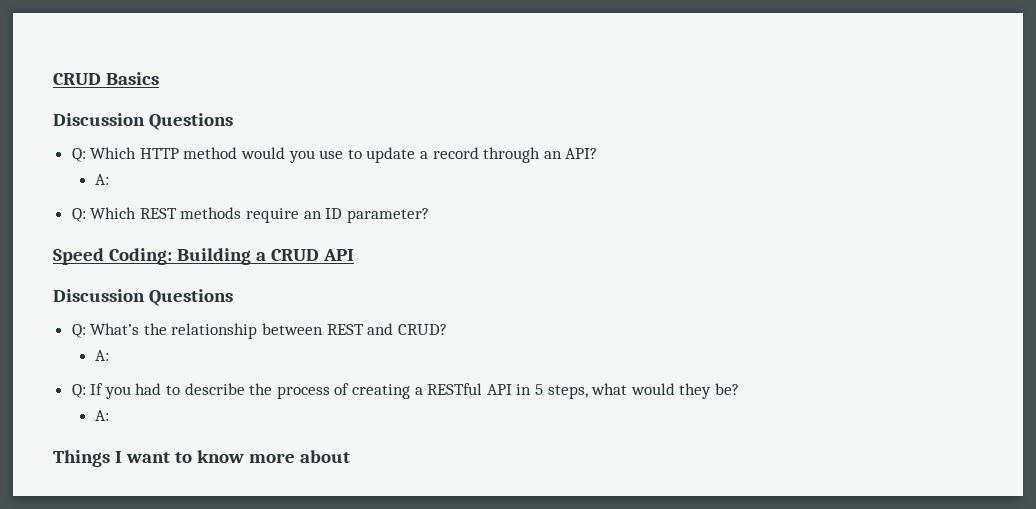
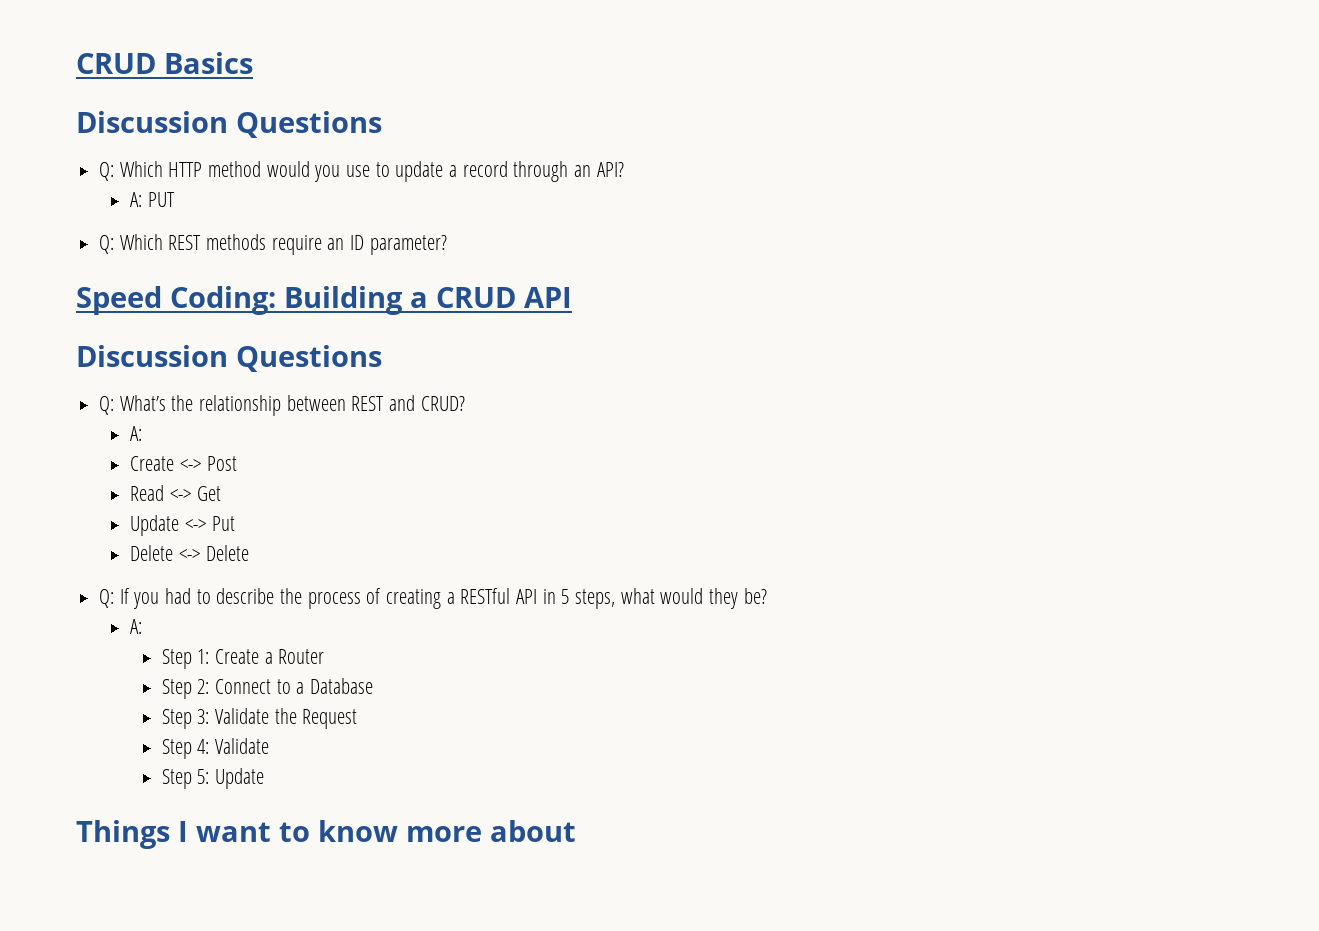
(109, 179) none -> [147,192,175,207] PUT
(109, 355) none -> [130,456,237,471] [130,485,221,501] [130,515,235,536] [130,545,249,561] // Create <-> Post // Read <-> Get // Update <-> Put // Delete <-> Delete
(109, 415) none -> [161,649,325,669] [161,678,373,699] [161,708,358,729] [161,738,269,759] [161,768,264,789] // Step 1: Create a Router // Step 2: Connect to a Database // Step 3: Validate the Request // Step 4: Validate // Step 5: Update

